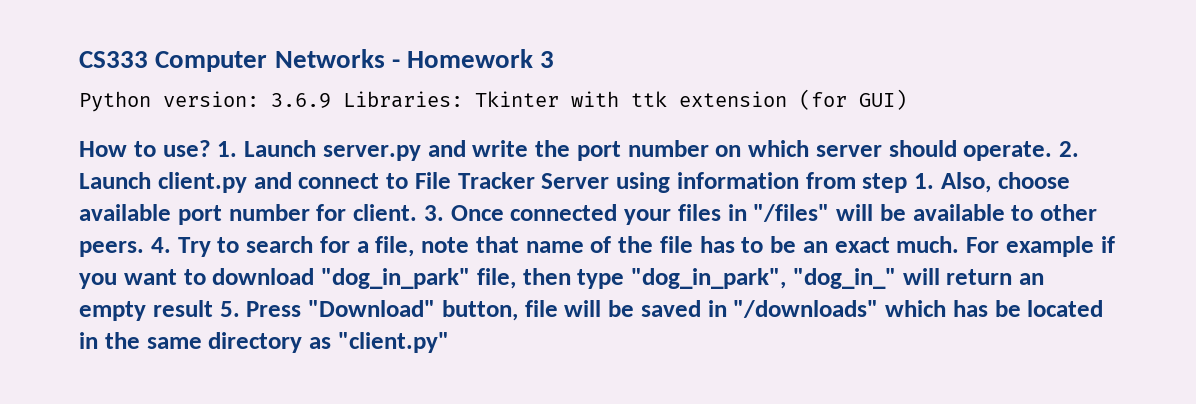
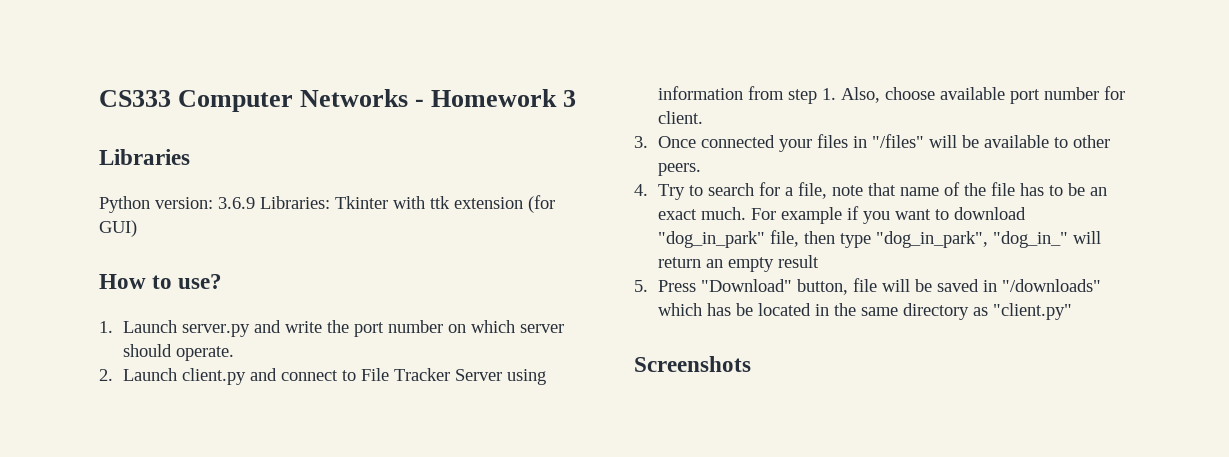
(555, 59) none -> [99,149,190,165] // Libraries
(211, 148) none -> (223, 281) //
(1053, 151) none -> (235, 353) //
(417, 212) none -> (704, 117) //
(144, 249) none -> (702, 169) //
(213, 308) none -> (820, 261) //
(449, 342) none -> [634,356,751,372] // Screenshots

